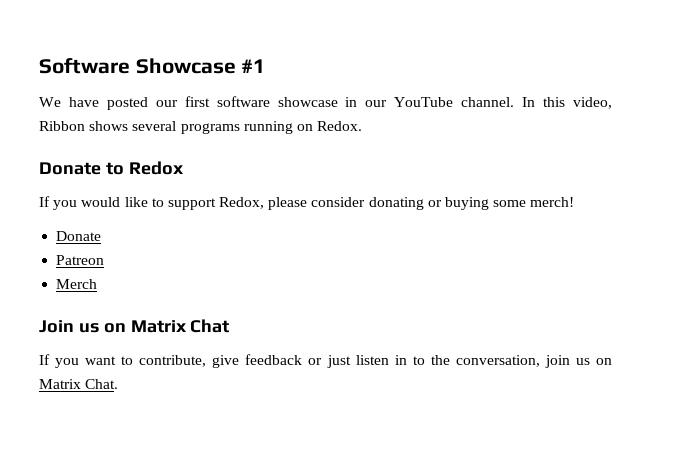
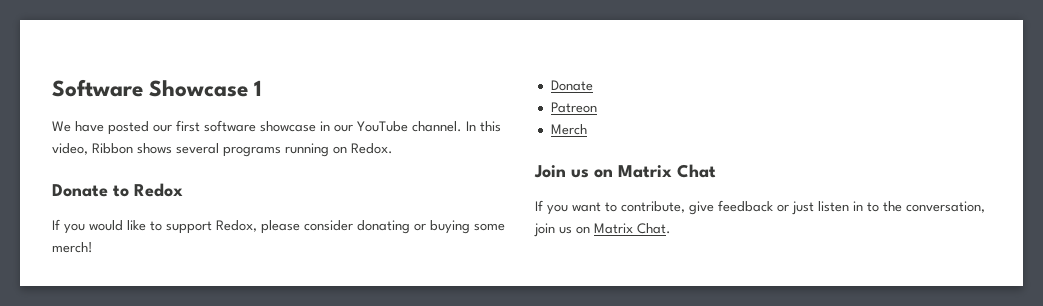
[241,59,266,73] #1 -> [254,80,263,96] 1

